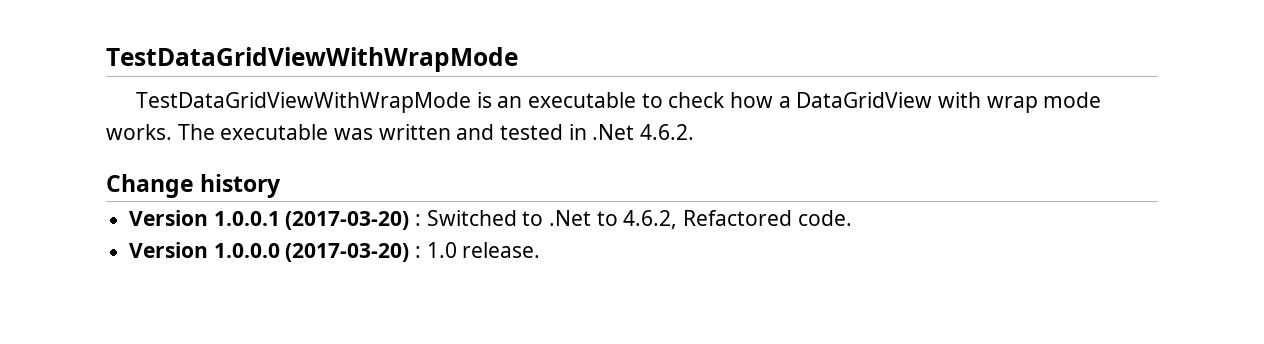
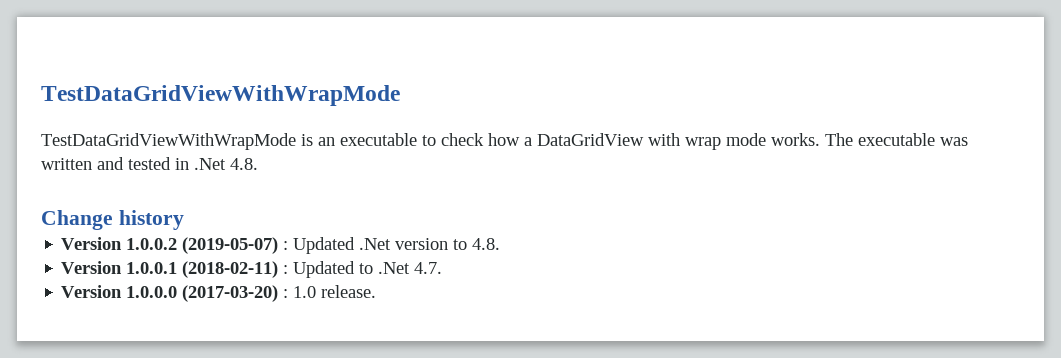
[640,124,695,140] 4.6.2. -> [230,158,258,170] 4.8.
[213,210,852,230] 1.0.0.1 (2017-03-20) : Switched to .Net to 4.6.2, Refactored code. -> [126,237,501,254] [61,261,443,278] 1.0.0.2 (2019-05-07) : Updated .Net version to 4.8. // Version 1.0.0.1 (2018-02-11) : Updated to .Net 4.7.

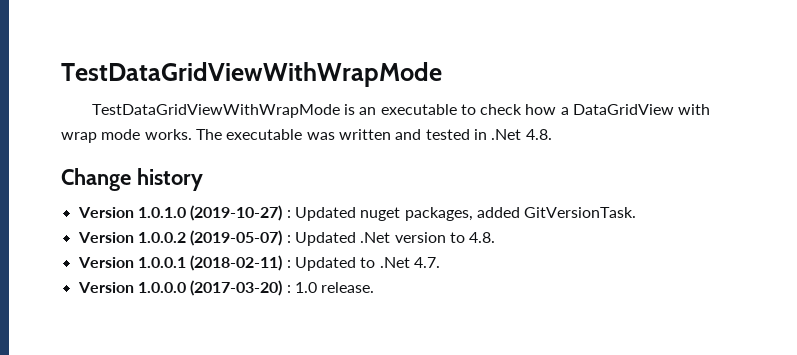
(184, 220) none -> [77,205,637,221] // Version 1.0.1.0 (2019-10-27) : Updated nuget packages, added GitVersionTask.

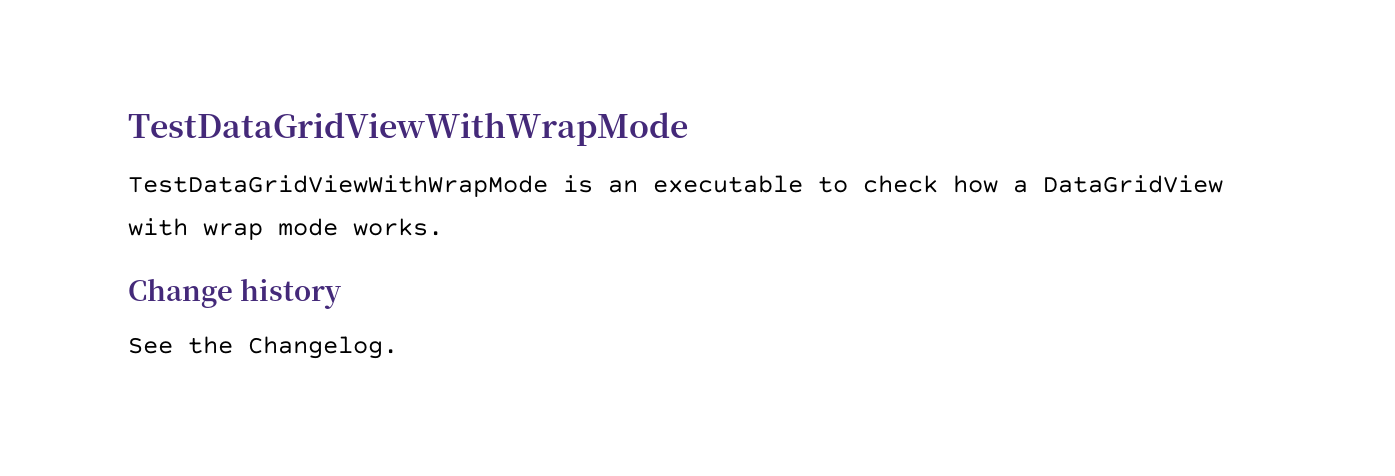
[195,129,552,140] [61,168,203,191] [77,205,637,221] [77,230,496,246] [77,255,440,271] [77,280,375,296] The executable was written and tested in .Net 4.8. // Change history // Version 1.0.1.0 (2019-10-27) : Updated nuget packages, added GitVersionTask. // Version 1.0.0.2 (2019-05-07) : Updated .Net version to 4.8. // Version 1.0.0.1 (2018-02-11) : Updated to .Net 4.7. // Version 1.0.0.0 (2017-03-20) : 1.0 release. -> [128,278,342,309] [128,336,398,359] // Change history // See the Changelog.

